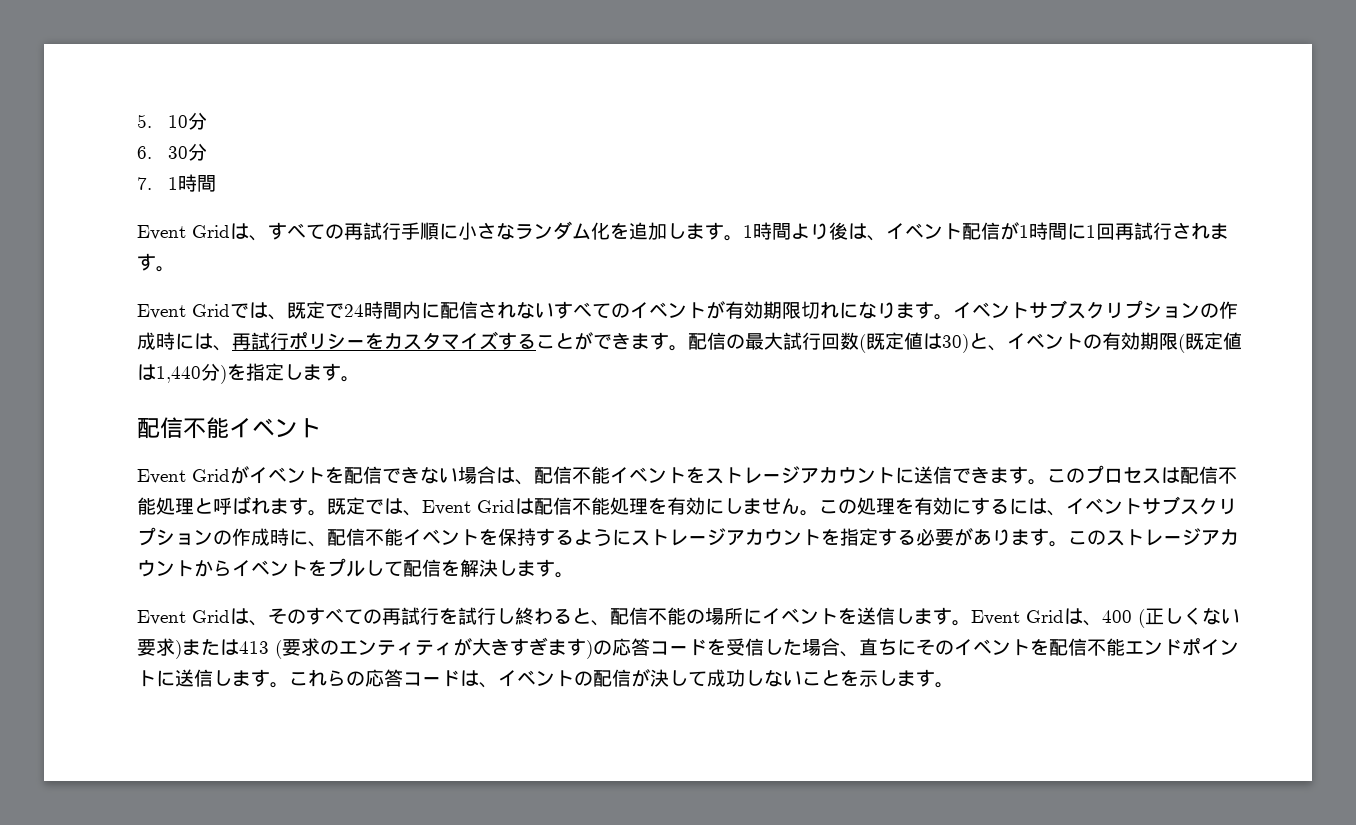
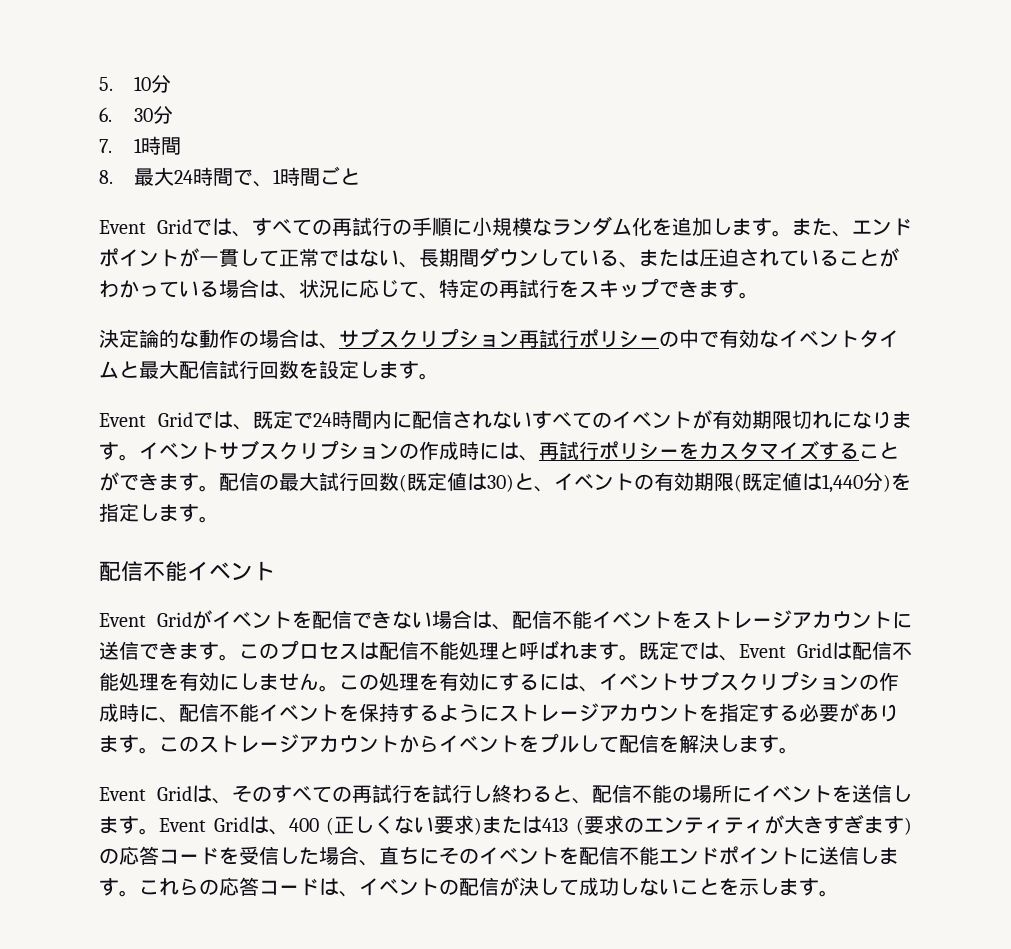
[137,225,230,240] // Event Grid -> [99,166,361,187] [99,219,213,236] // 8.最大24時間で、1時間ごと // Event Gridで
(401, 231) none -> [392,219,412,235] の
[477,222,496,239] さ -> [492,217,532,236] 規模
[743,222,1210,241] 1時間より後は、イベント配信が1時間に1回再試行され -> [792,218,912,237] [99,247,899,268] [99,278,759,299] [99,328,899,349] [99,360,379,379] また、エンドポイントが一貫して正常ではない、長期間ダウンしている、または圧迫されていることがわかっている場合は、状況に応じて、特定の再試行をスキップできます。 // 決定論的な動作の場合は、サブスクリプション再試行ポリシーの中で有効なイベントタイムと最大配信試行回数を設定し

